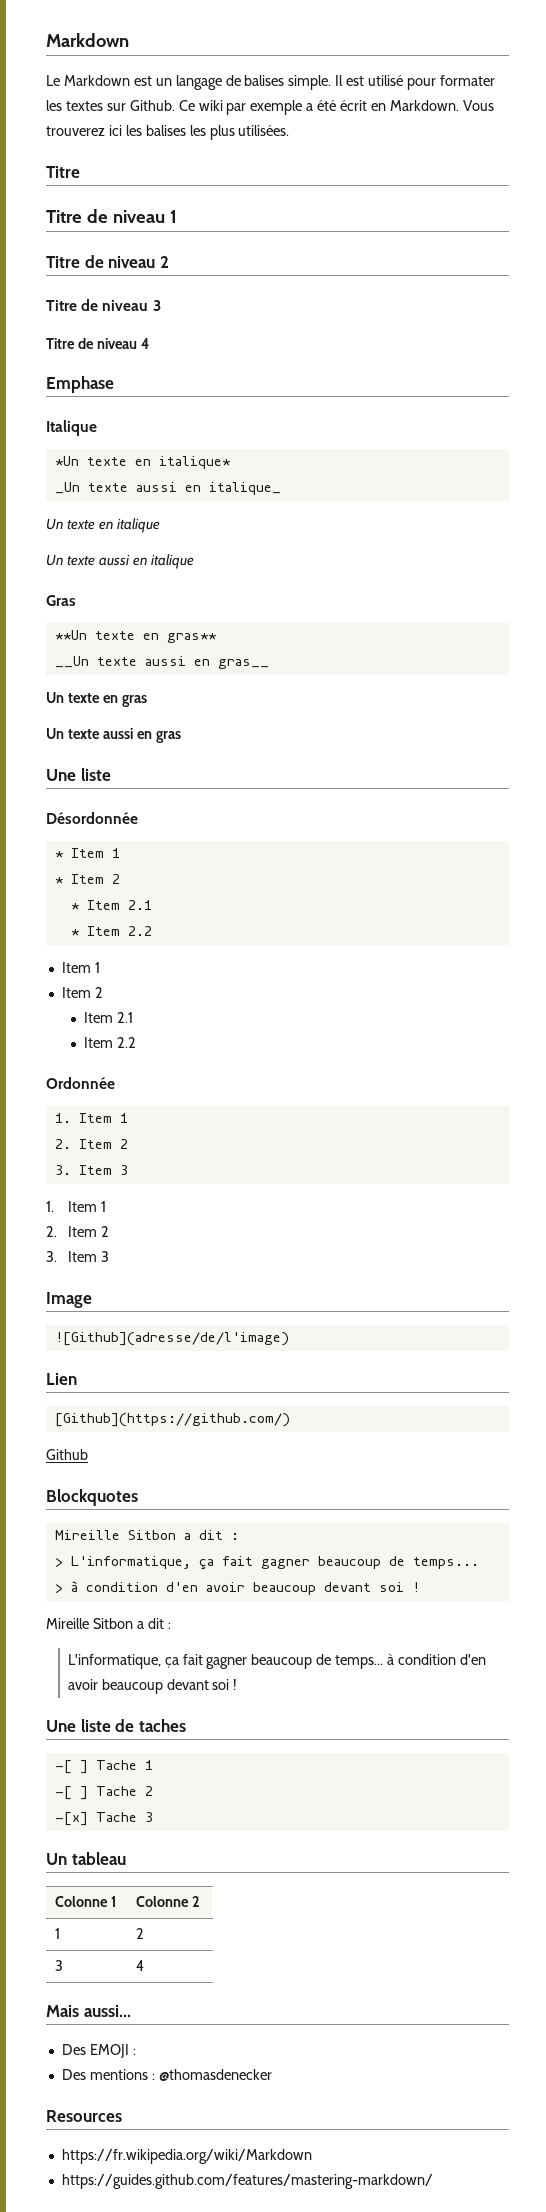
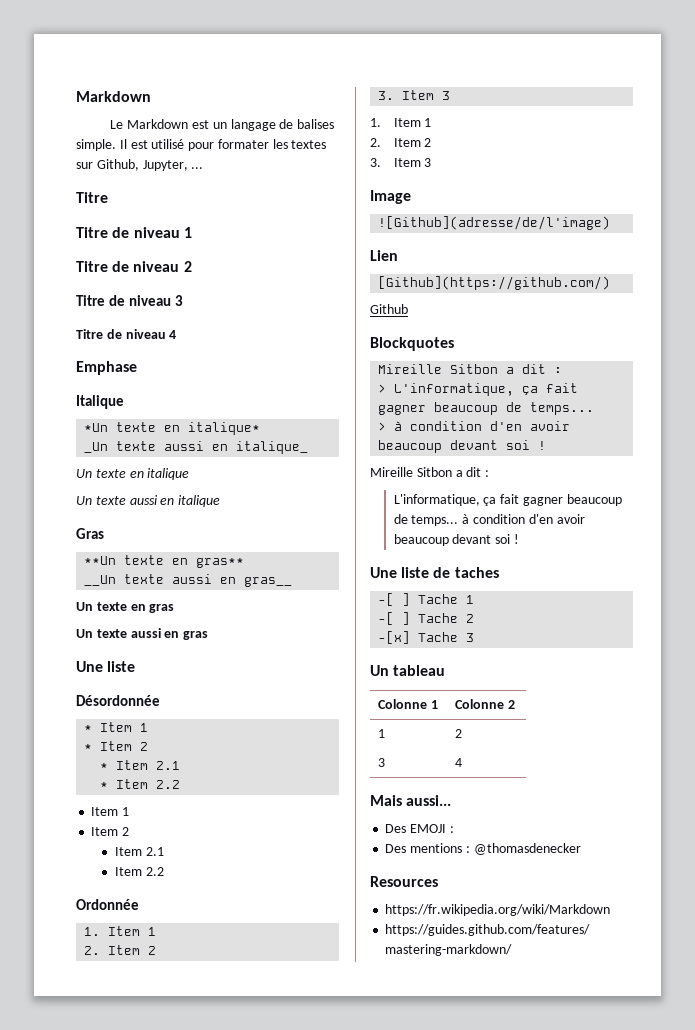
[129,100,494,115] [46,125,290,140] Github. Ce wiki par exemple a été écrit en Markdown. Vous trouverez ici les balises les plus utilisées. -> [96,159,204,171] Github, Jupyter, ...

